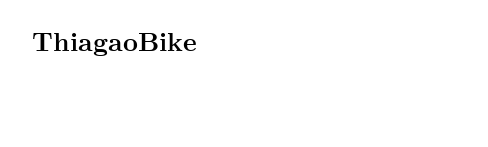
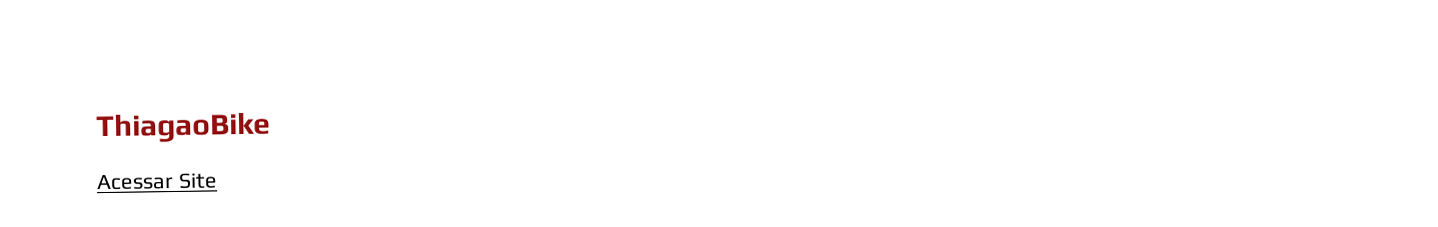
(197, 44) none -> [96,172,218,191] // Acessar Site

